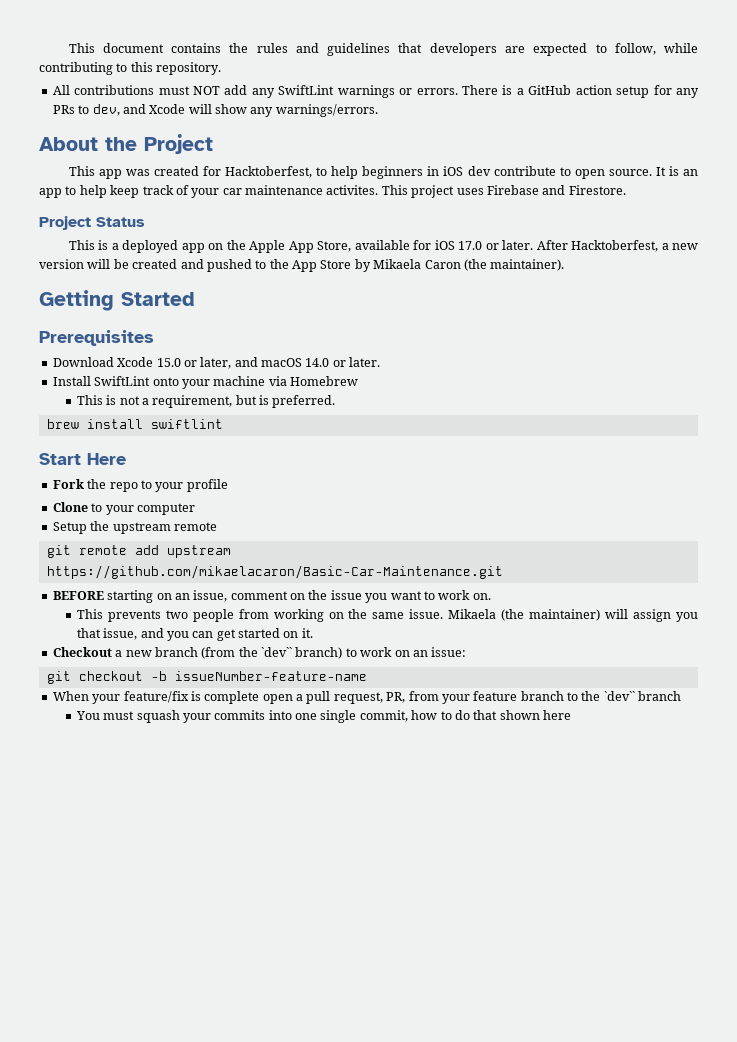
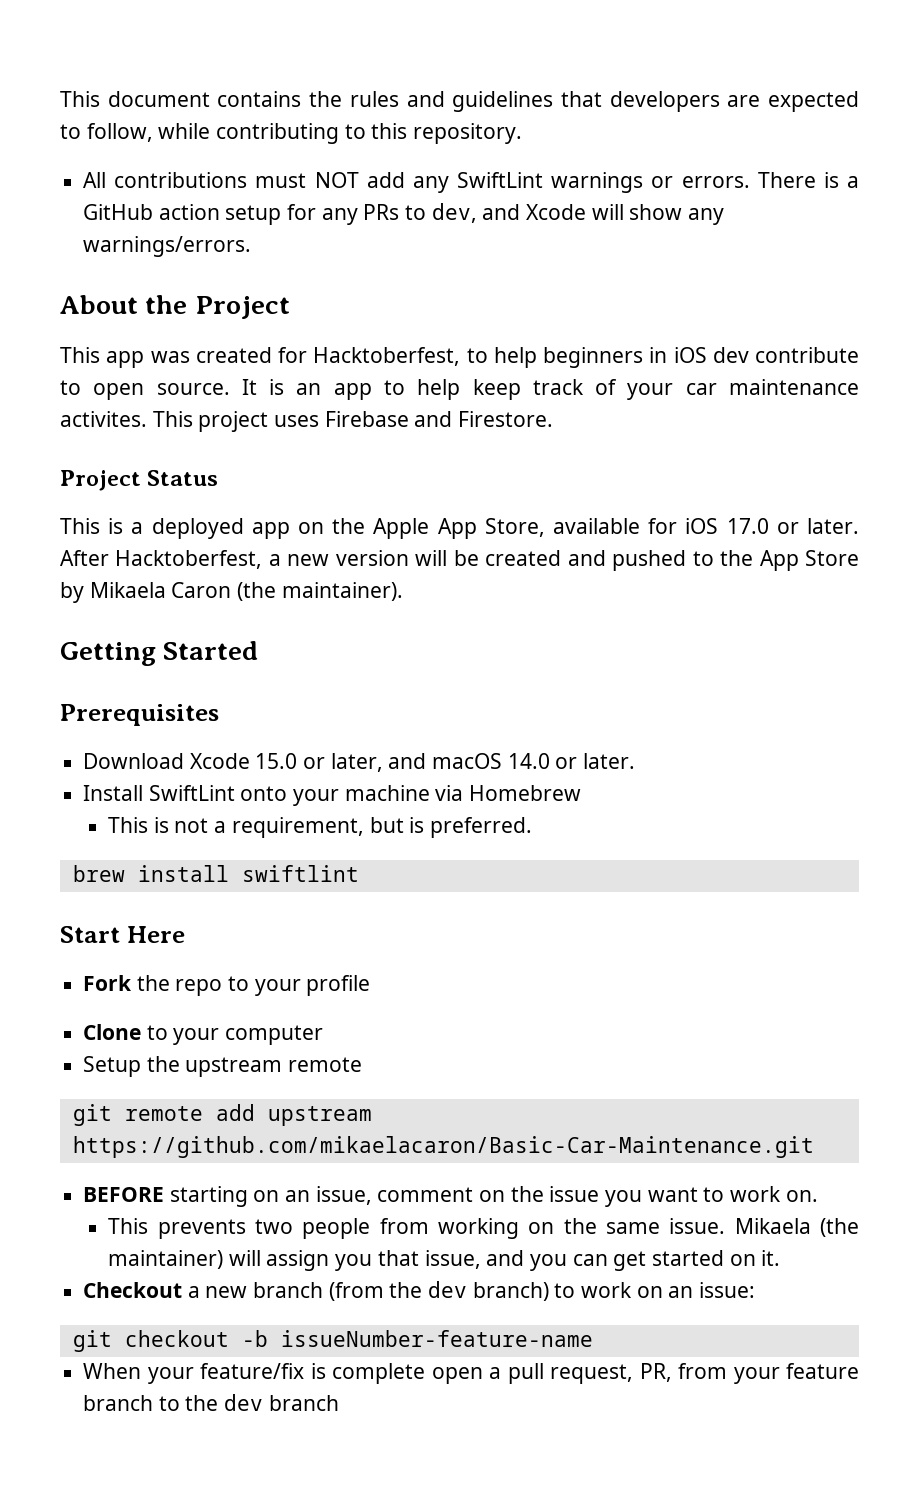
[261,647,292,657] `dev`` -> [428,1281,468,1298] dev
[603,691,682,701] [75,710,572,723] `dev`` branch // You must squash your commits into one single commit, how to do that shown here -> [224,1394,339,1411] dev branch

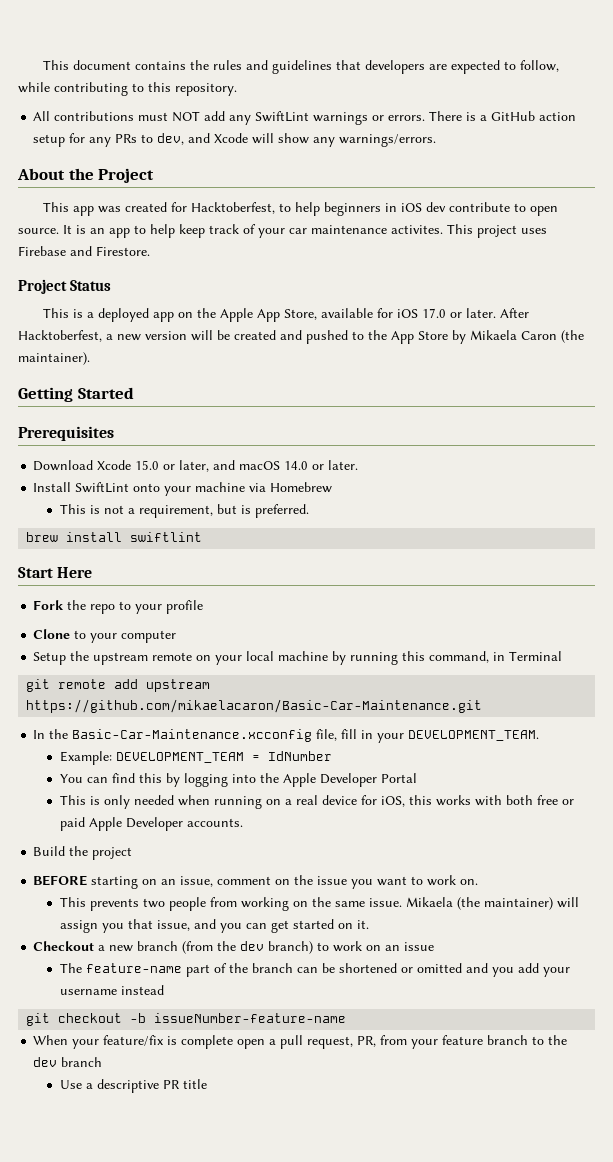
(363, 1064) none -> [196,651,563,665] on your local machine by running this command, in Terminal
(814, 1147) none -> [33,729,540,743] [60,751,333,765] [60,773,418,787] [60,795,575,809] [60,817,244,831] [33,846,133,860] // In the Basic-Car-Maintenance.xcconfig file, fill in your DEVELOPMENT_TEAM. // Example: DEVELOPMENT_TEAM = IdNumber // You can find this by logging into the Apple Developer Portal // This is only needed when running on a real device for iOS, this works with both free or paid Apple Developer accounts. // Build the project
[699,1282,756,1298] issue: -> [404,942,435,951] [60,963,571,977] [60,985,165,995] issue // The feature-name part of the branch can be shortened or omitted and you add your username instead
(339, 1403) none -> [60,1079,208,1093] // Use a descriptive PR title

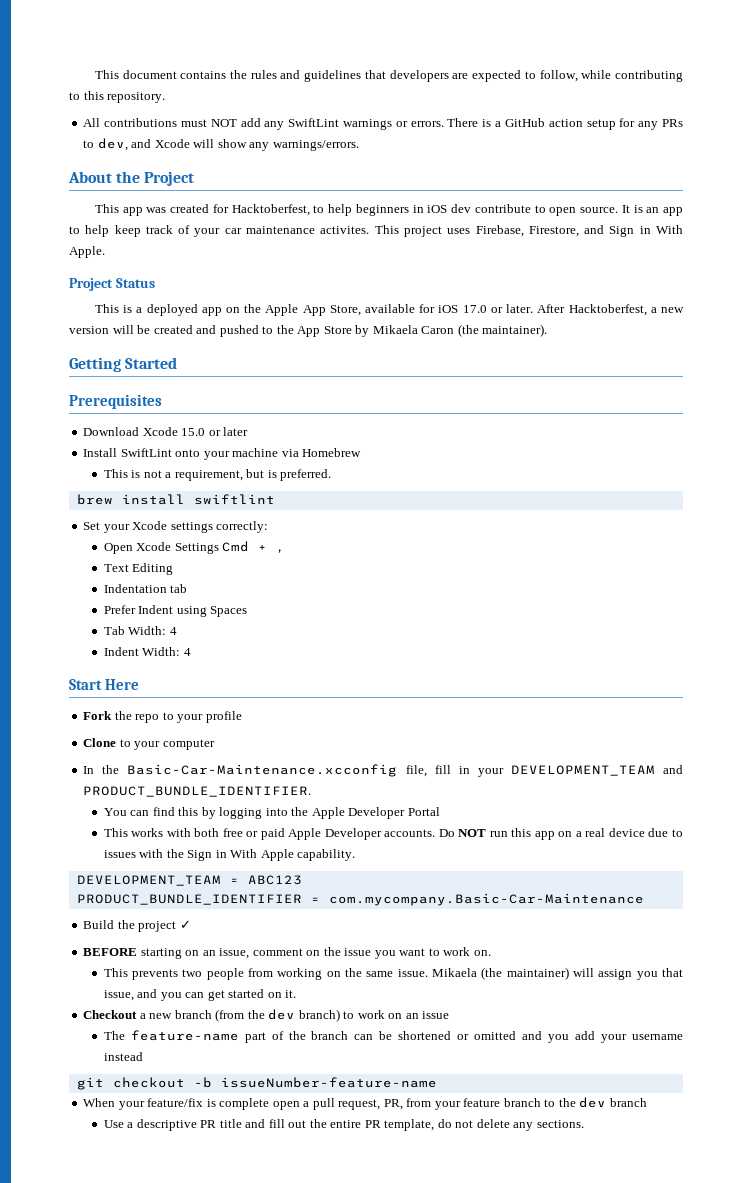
[18,246,150,256] Firebase and Firestore. -> [475,225,683,237] [69,246,105,258] Firebase, Firestore, and Sign in With Apple.
[179,460,359,472] later, and macOS 14.0 or later. -> [223,427,249,436] later
(203, 537) none -> [83,521,269,533] [103,541,286,554] [103,563,174,575] [103,584,188,593] [103,605,248,617] [103,626,177,635] [103,647,191,656] // Set your Xcode settings correctly: // Open Xcode Settings Cmd + , // Text Editing // Indentation tab // Prefer Indent using Spaces // Tab Width: 4 // Indent Width: 4
[33,651,563,665] [26,679,211,692] [26,699,483,713] // Setup the upstream remote on your local machine by running this command, in Terminal // git remote add upstream https://github.com/mikaelacaron/Basic-Car-Maintenance.git -> (215, 744) none
[408,730,540,741] [60,751,333,765] DEVELOPMENT_TEAM. // Example: DEVELOPMENT_TEAM = IdNumber -> [510,765,683,776] [83,786,312,797] DEVELOPMENT_TEAM and PRODUCT_BUNDLE_IDENTIFIER.
[90,795,433,809] is only needed when running on a real device for iOS, this -> (128, 832) none
(244, 822) none -> [438,828,684,840] [103,849,356,861] [76,875,302,886] [76,893,644,906] Do NOT run this app on a real device due to issues with the Sign in With Apple capability. // DEVELOPMENT_TEAM = ABC123 // PRODUCT_BUNDLE_IDENTIFIER = com.mycompany.Basic-Car-Maintenance
(133, 853) none -> [179,920,191,929] ✓
(208, 1084) none -> [245,1119,584,1131] and fill out the entire PR template, do not delete any sections.

